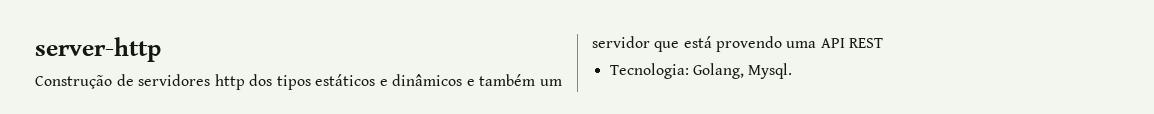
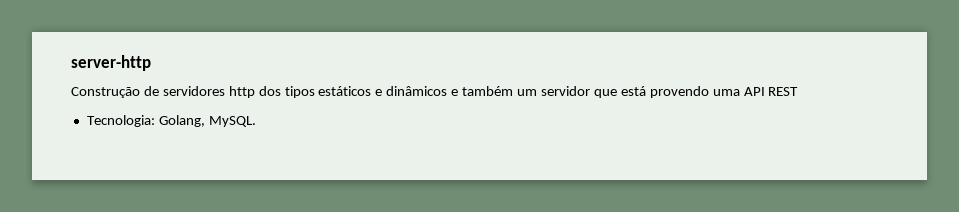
[748,63,793,79] Mysql. -> [208,116,256,127] MySQL.

